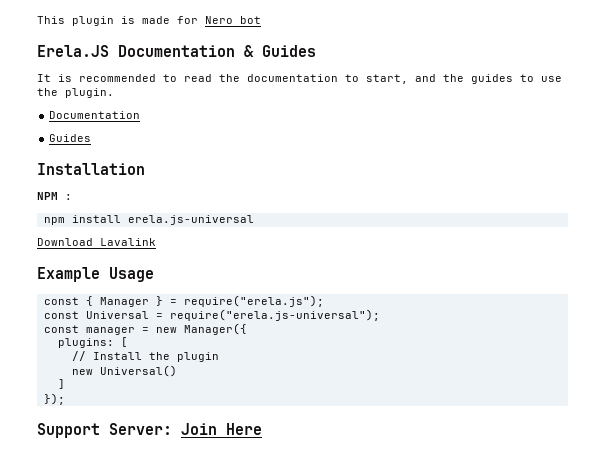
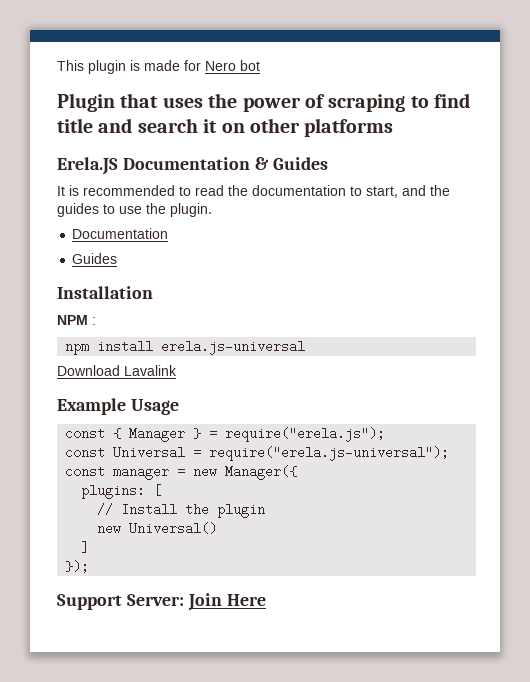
(261, 20) none -> [57,93,471,112] [57,118,394,137] // Plugin that uses the power of scraping to find title and search it on other platforms

